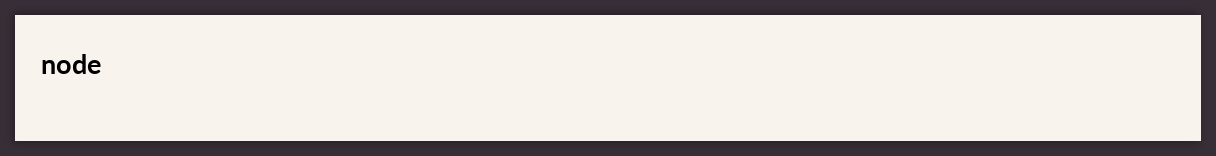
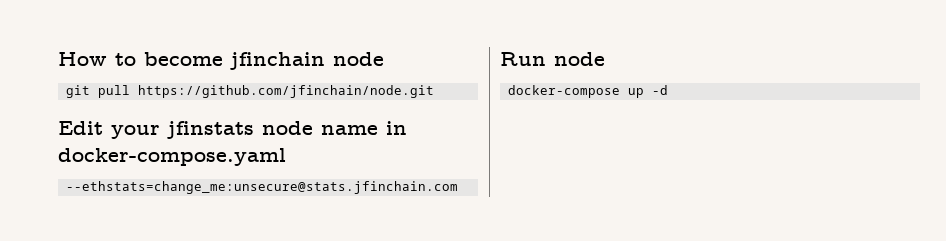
[41,54,101,74] node -> [58,52,384,70] [65,85,434,98] [58,121,407,139] [58,148,286,166] [65,181,458,194] [500,52,605,66] [507,85,668,98] How to become jfinchain node // git pull https://github.com/jfinchain/node.git // Edit your jfinstats node name in docker-compose.yaml // --ethstats=change_me:unsecure@stats.jfinchain.com // Run node // docker-compose up -d

